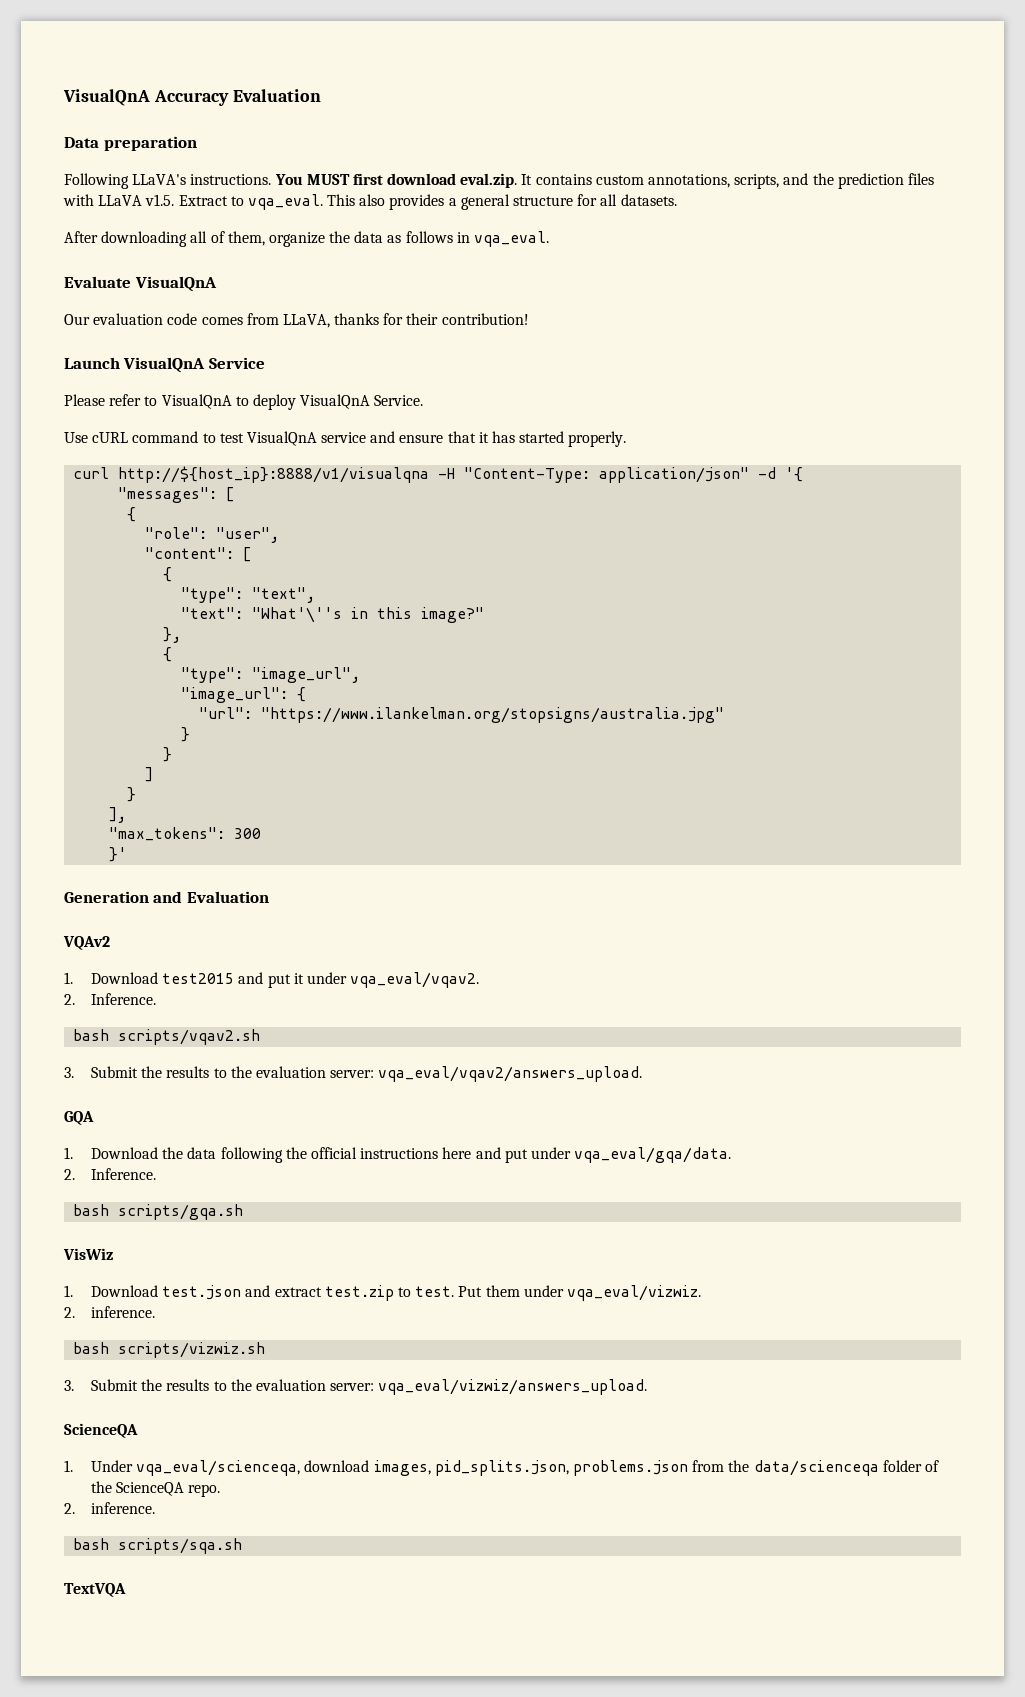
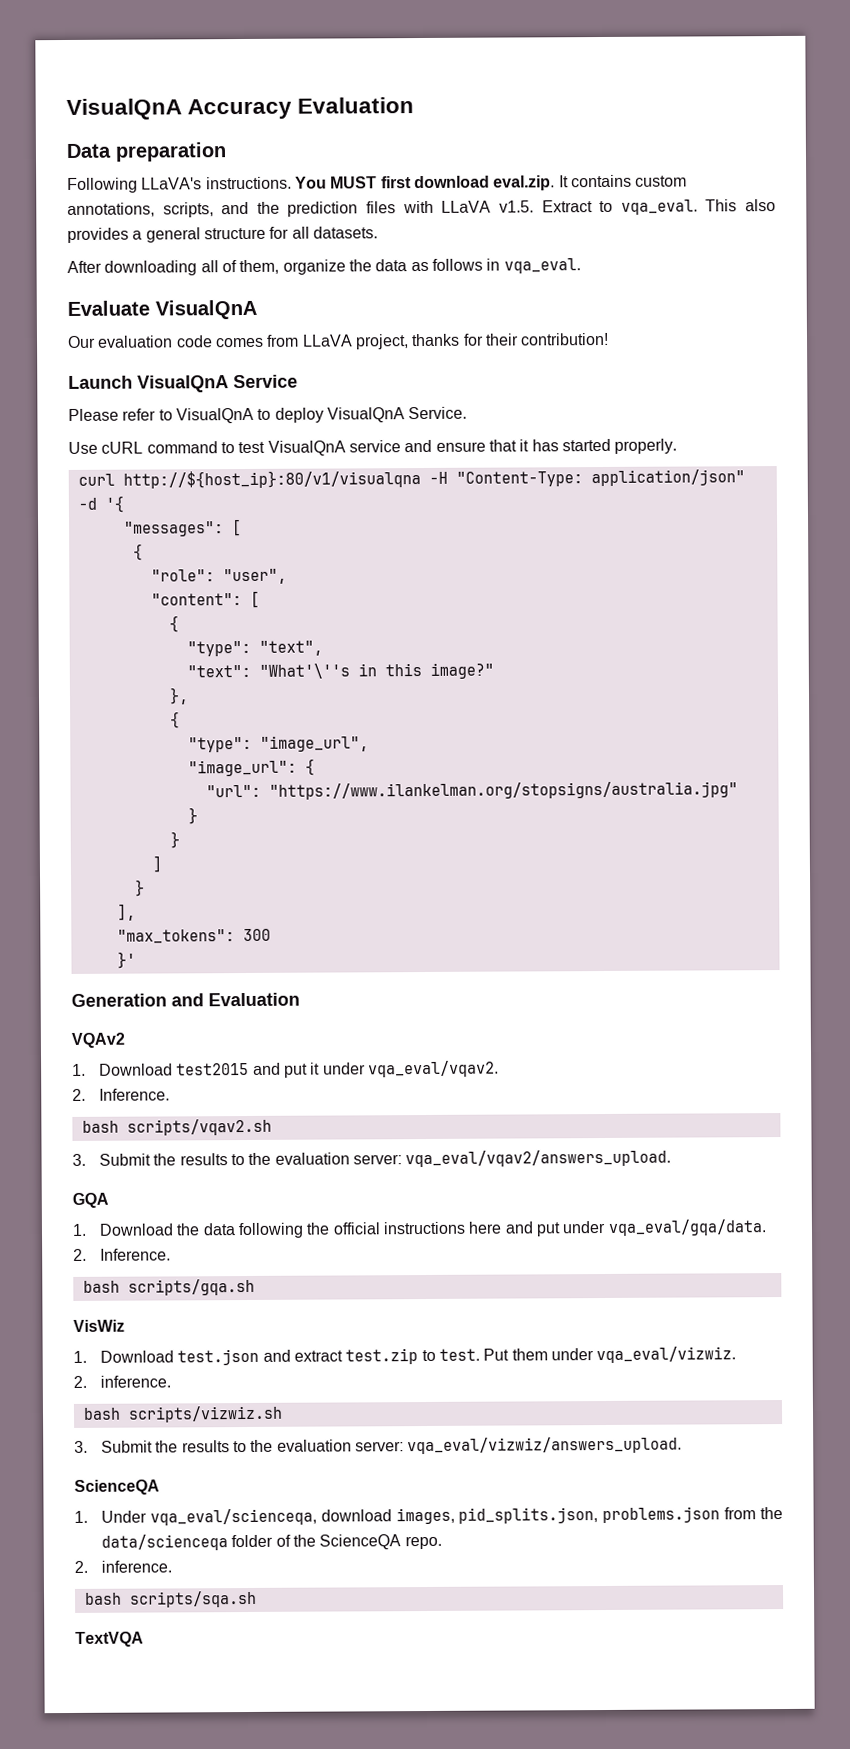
[282,314,330,328] LLaVA, -> [301,334,409,350] LLaVA project,
[118,466,430,483] http://${host_ip}:8888/v1/visualqna -> [122,470,421,489] http://${host_ip}:80/v1/visualqna

